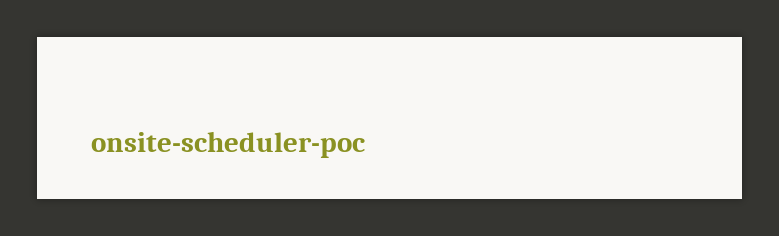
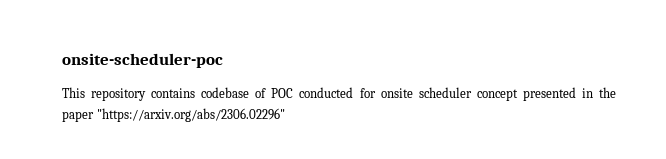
(365, 144) none -> [62,87,617,101] [62,108,285,122] // This repository contains codebase of POC conducted for onsite scheduler concept presented in the paper "https://arxiv.org/abs/2306.02296"

